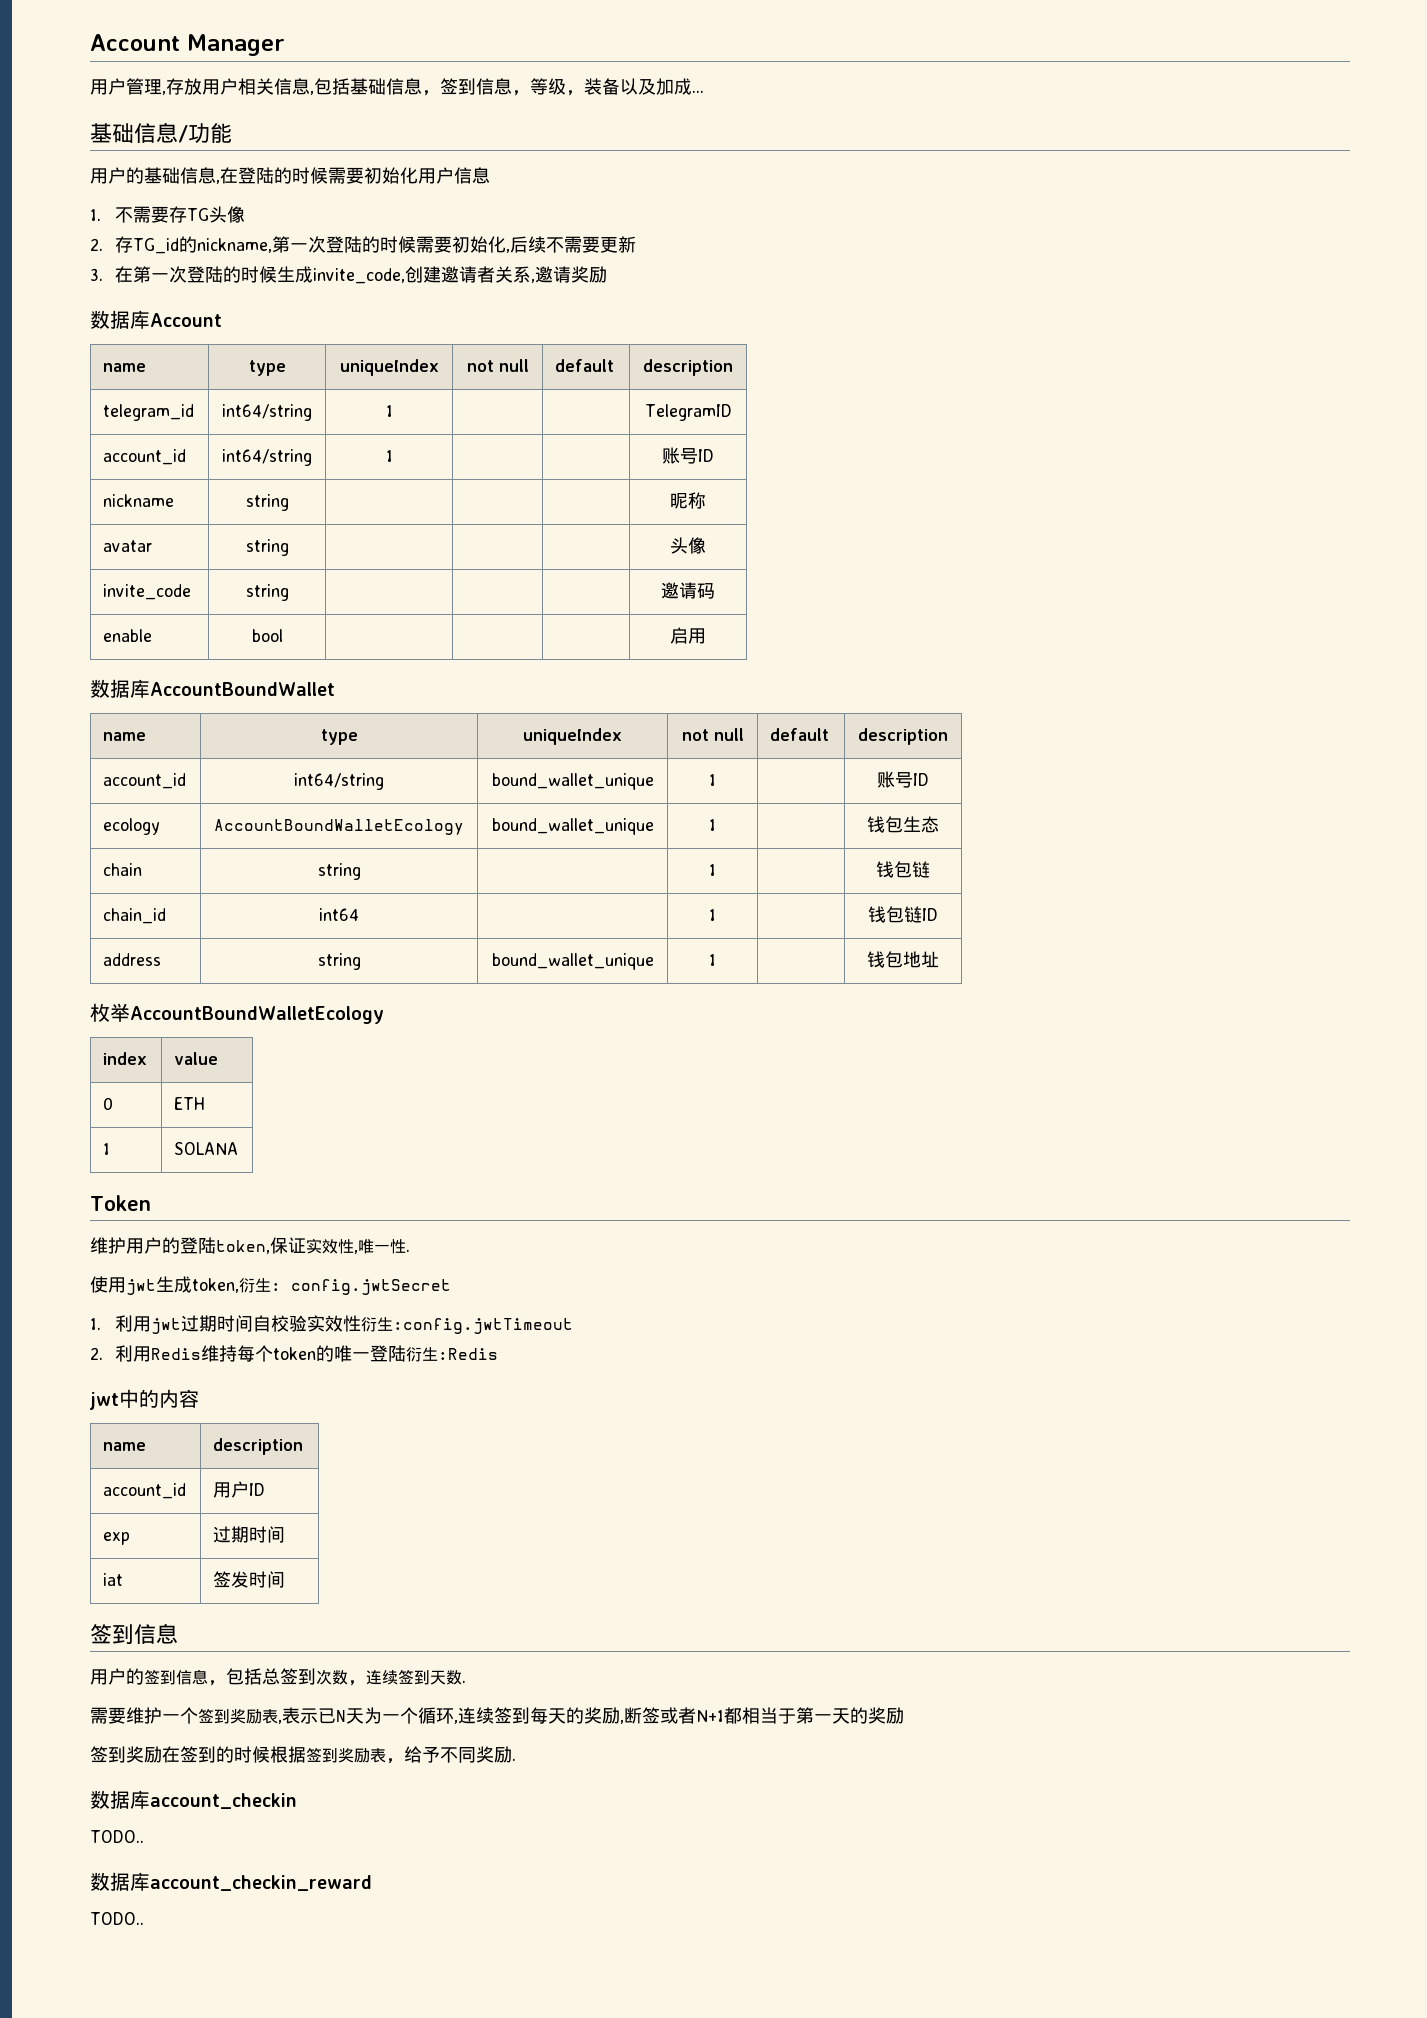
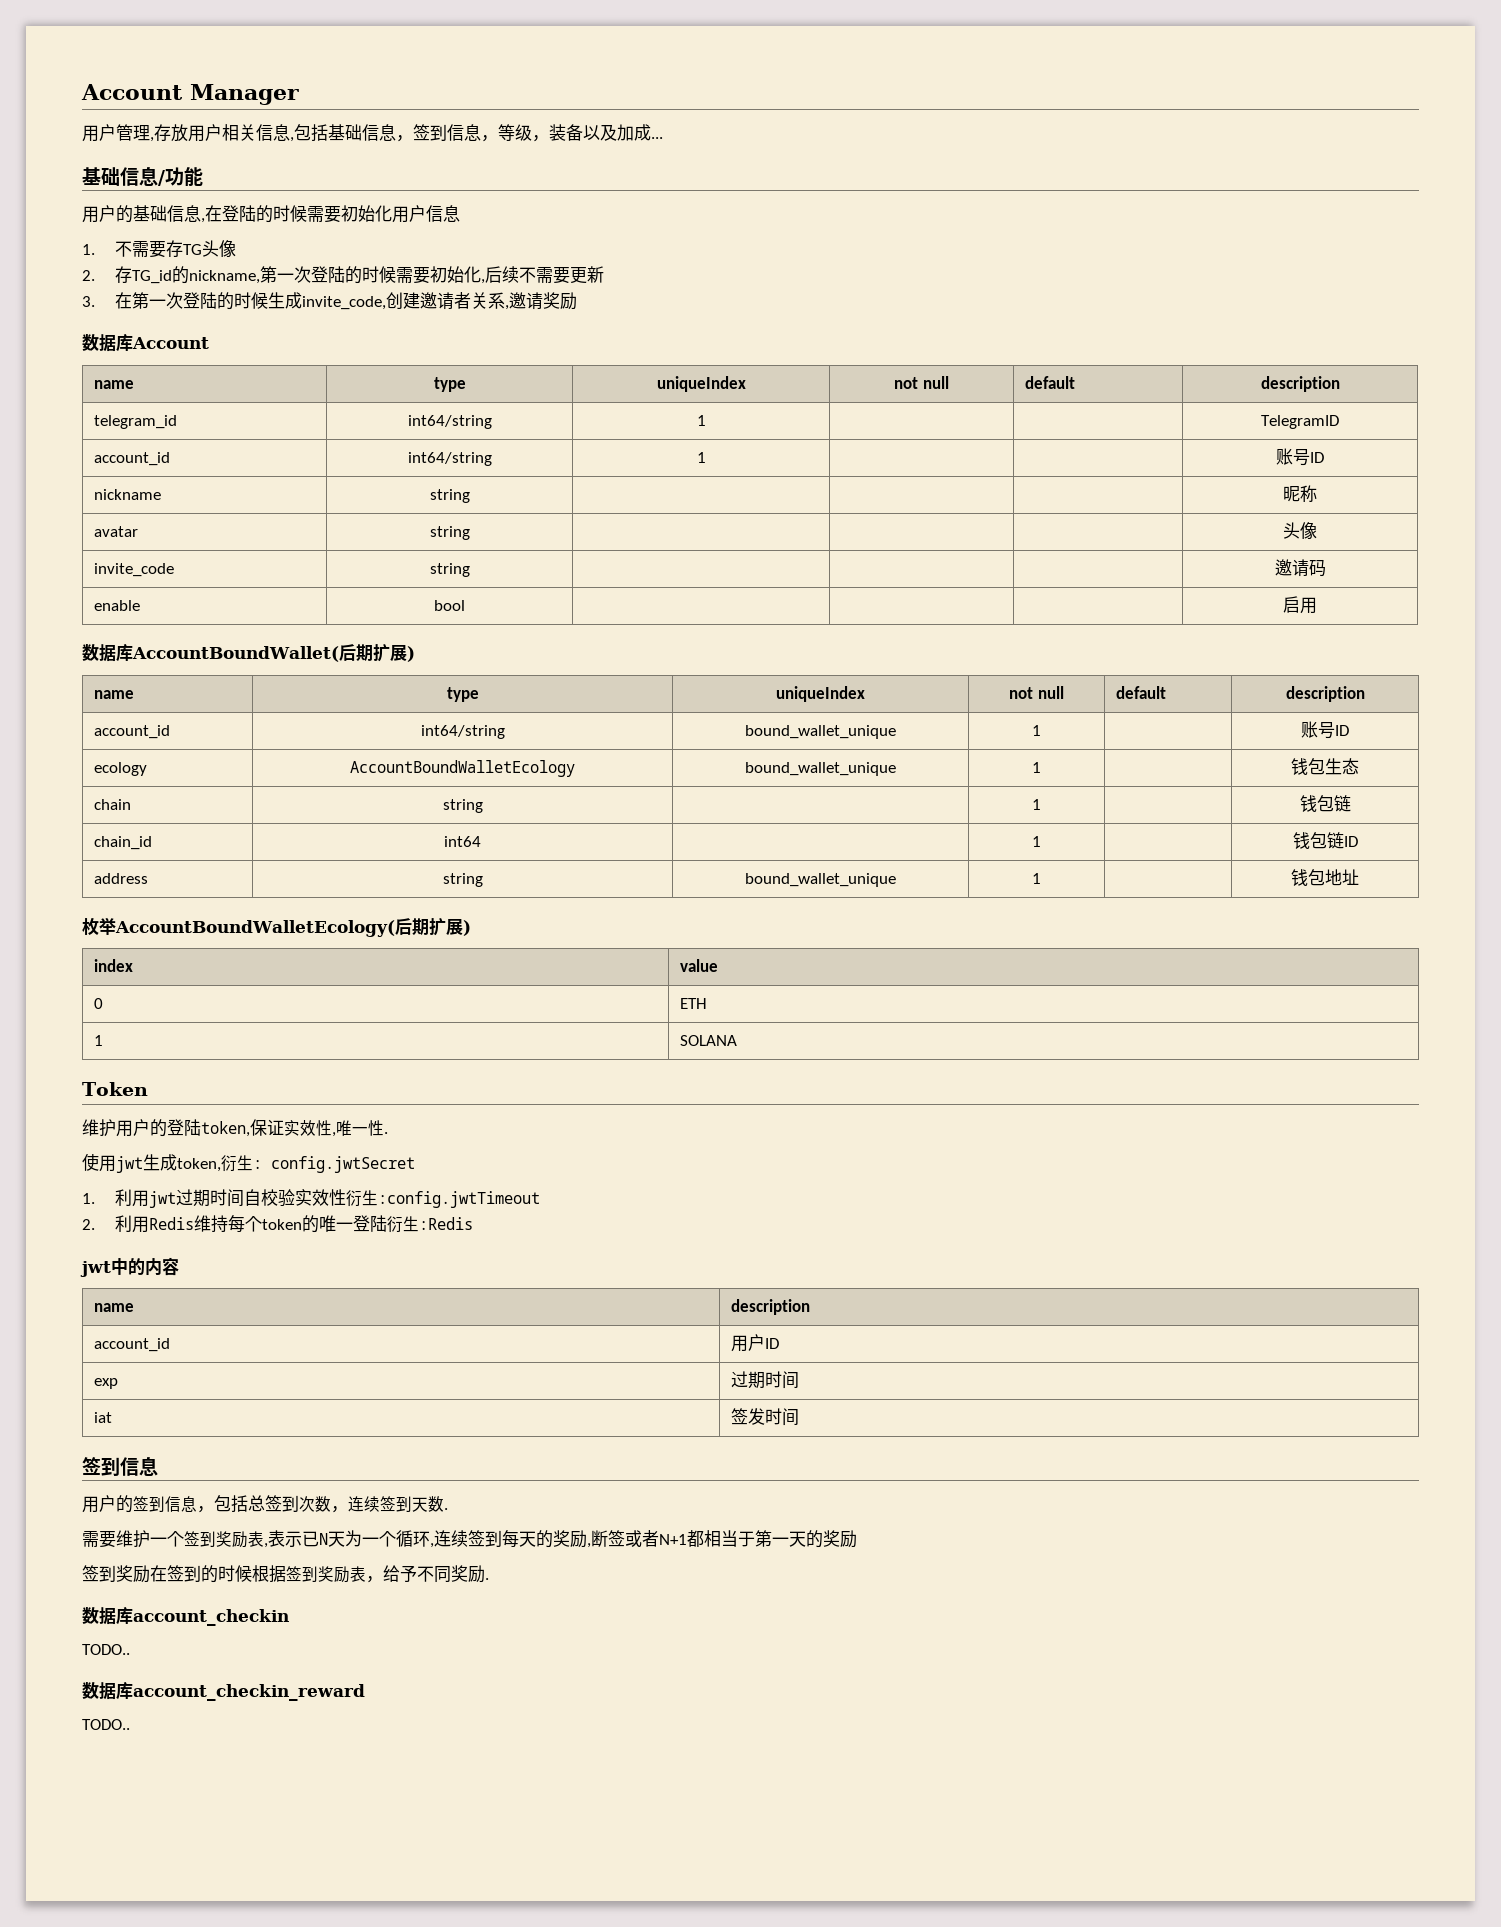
[150,682,335,696] AccountBoundWallet -> [132,644,415,662] AccountBoundWallet(后期扩展)
[130,1006,384,1024] AccountBoundWalletEcology -> [115,918,471,937] AccountBoundWalletEcology(后期扩展)

